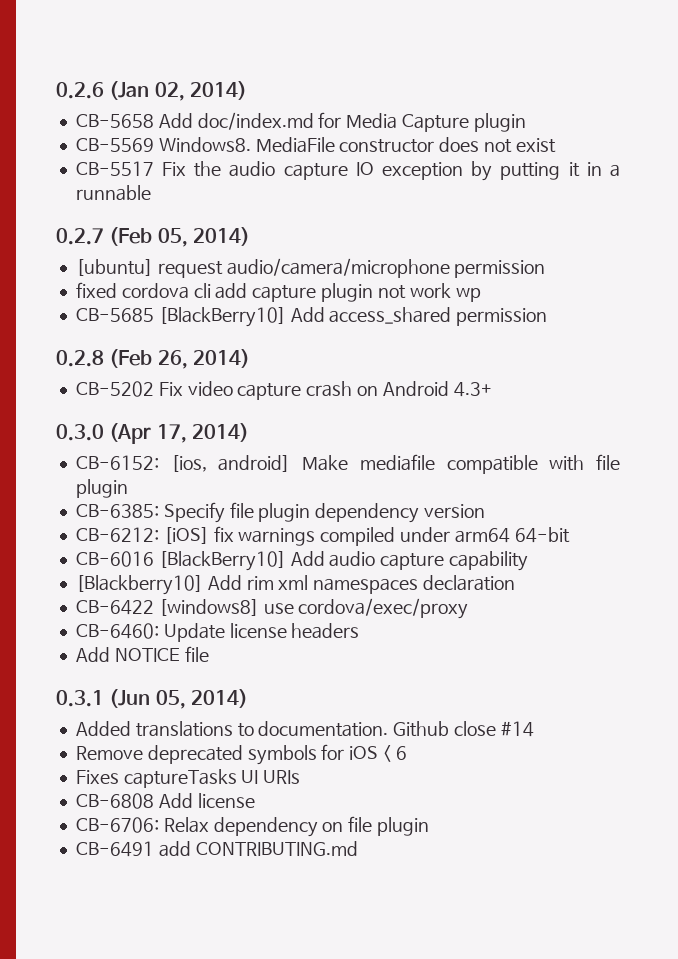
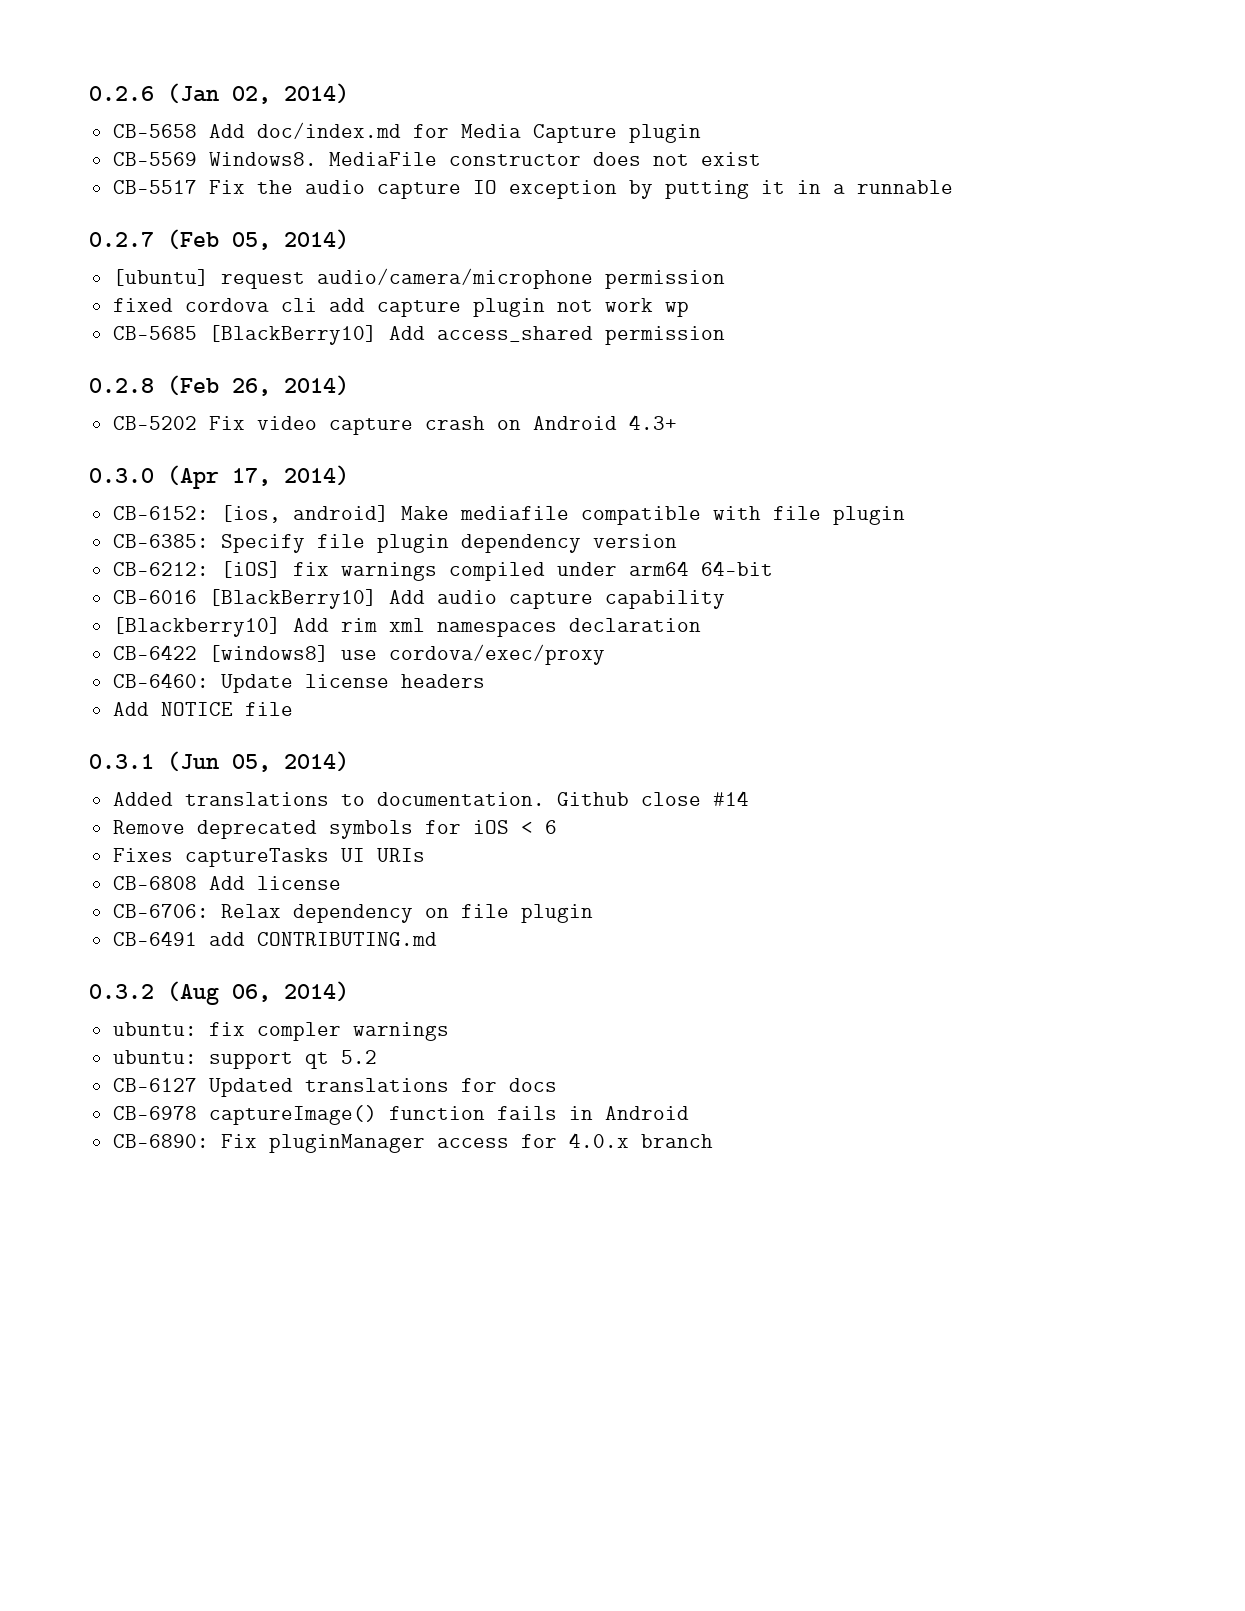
(358, 848) none -> [89,981,349,1005] [112,1022,449,1041] [112,1050,377,1069] [112,1078,557,1097] [112,1105,689,1125] [112,1133,713,1153] // 0.3.2 (Aug 06, 2014) // ubuntu: fix compler warnings // ubuntu: support qt 5.2 // CB-6127 Updated translations for docs // CB-6978 captureImage() function fails in Android // CB-6890: Fix pluginManager access for 4.0.x branch

